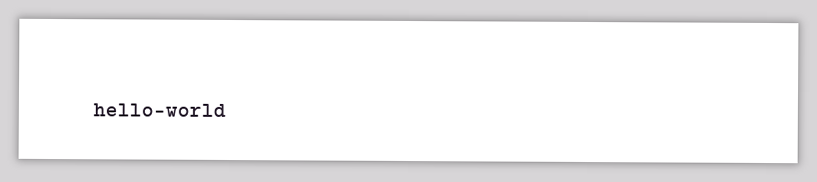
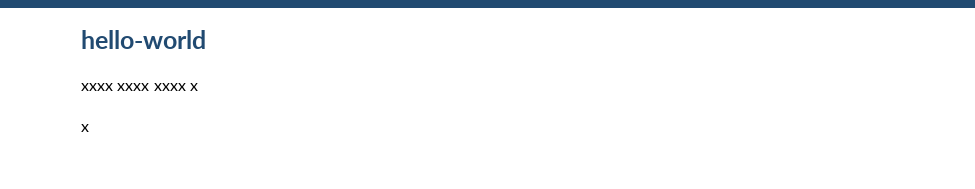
(226, 110) none -> [81,83,198,91] [81,124,89,132] // xxxx xxxx xxxx x // x

